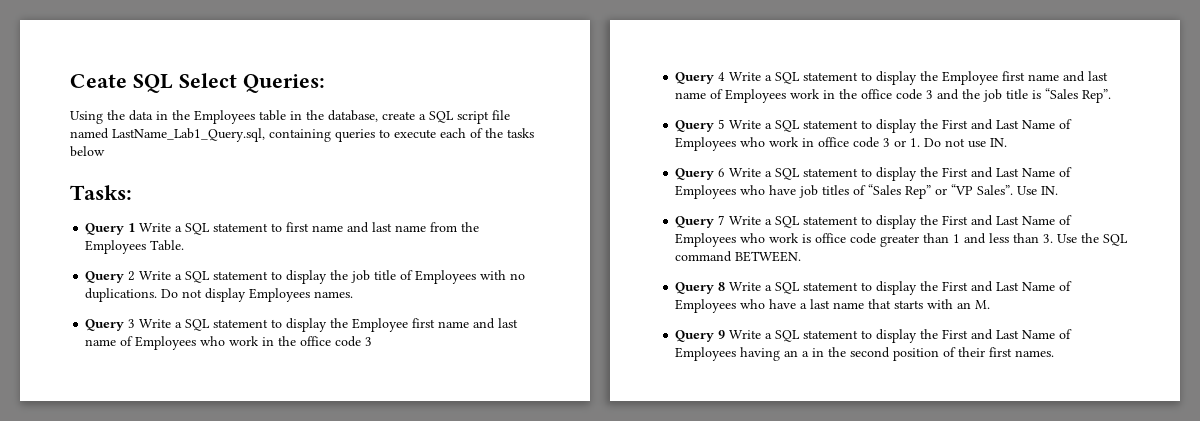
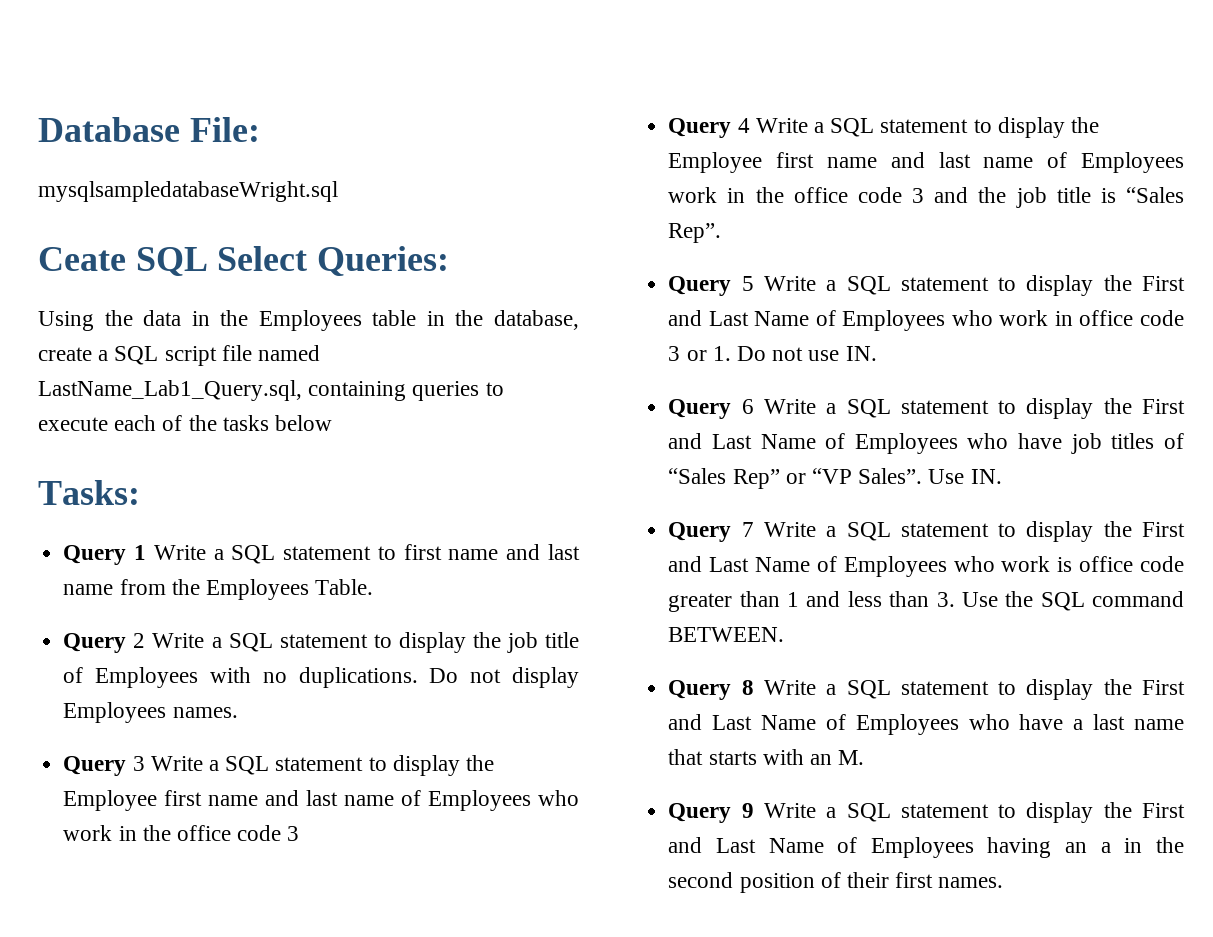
(70, 81) none -> [38,117,260,142] [38,181,338,202] Database File: // mysqlsampledatabaseWright.sql //

